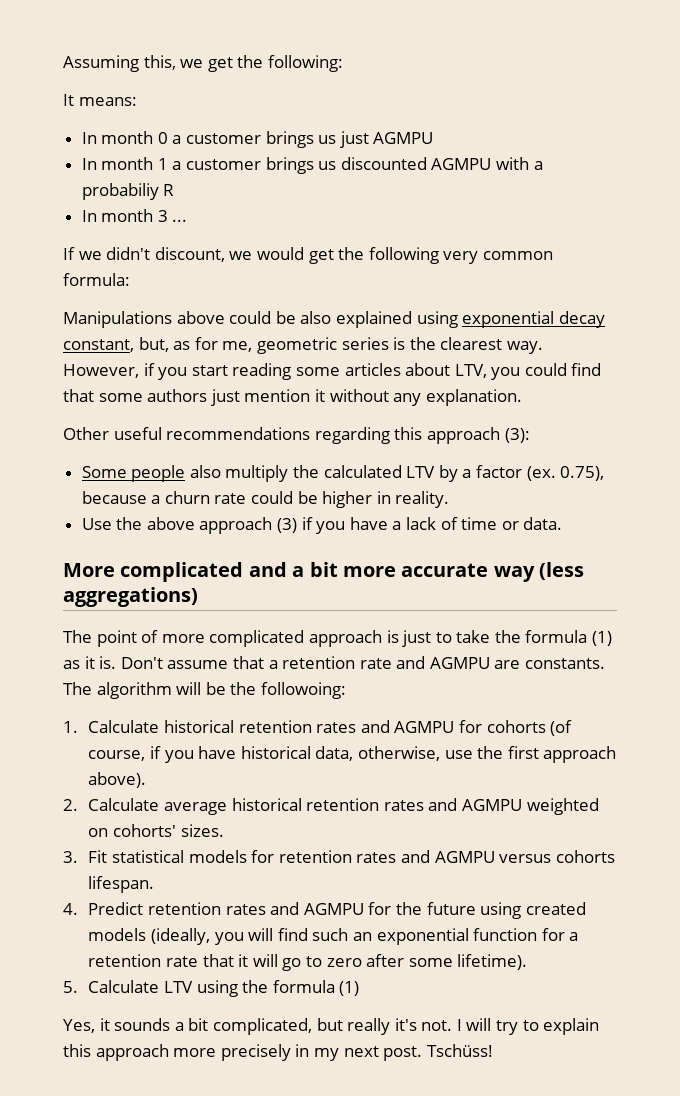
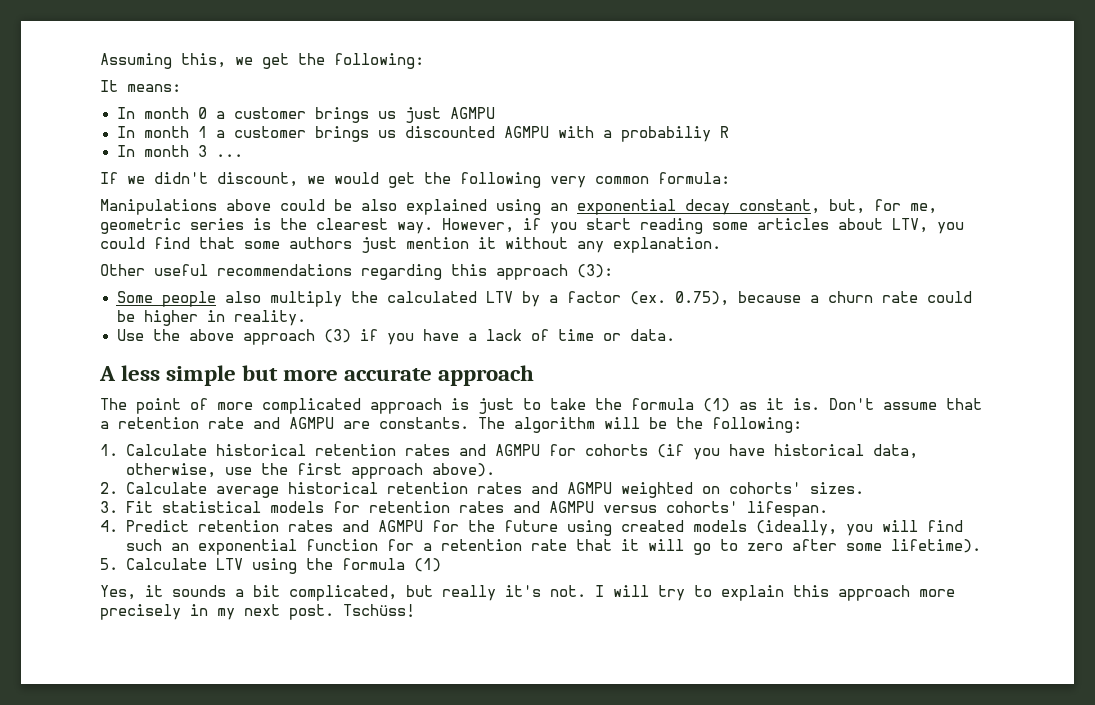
(458, 319) none -> [550,203,568,211] an
[173,341,191,350] as -> (865, 206) none
[63,562,585,582] [63,587,198,607] More complicated and a bit more accurate way (less aggregations) -> [99,365,535,386] A less simple but more accurate approach
[260,682,346,699] followoing: -> [712,417,802,433] following:
[550,720,573,736] [88,746,162,761] (of course, if -> [656,444,684,458] (if
[555,850,615,863] cohorts -> [665,501,738,513] cohorts'

